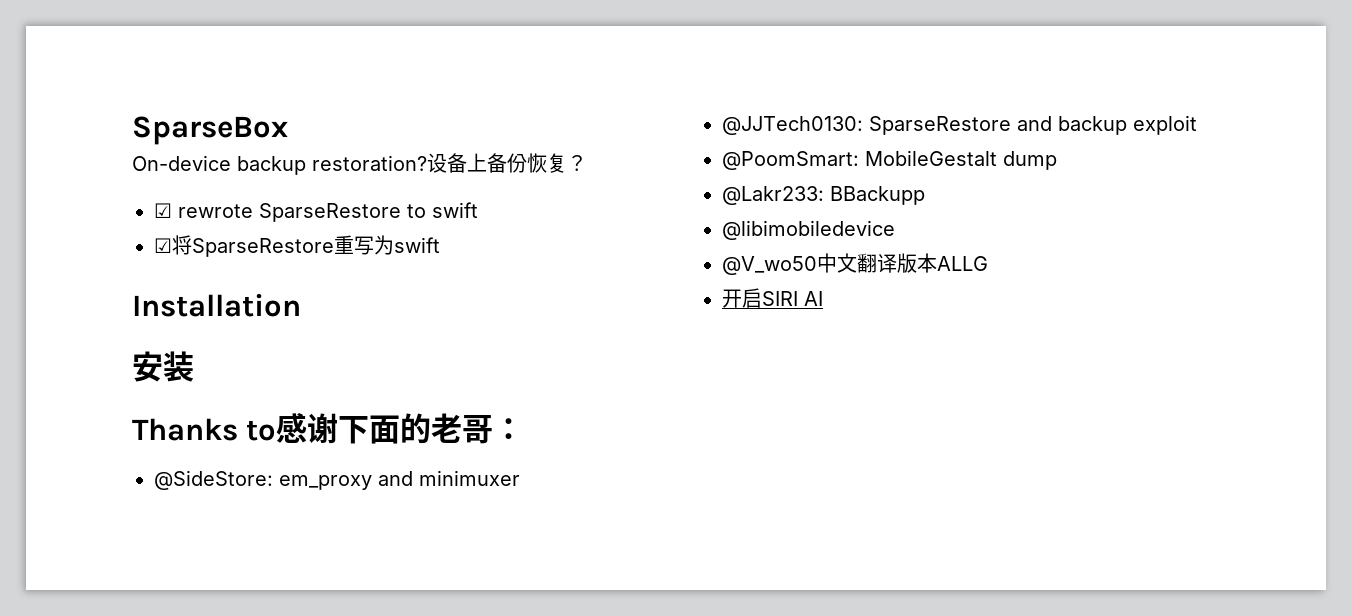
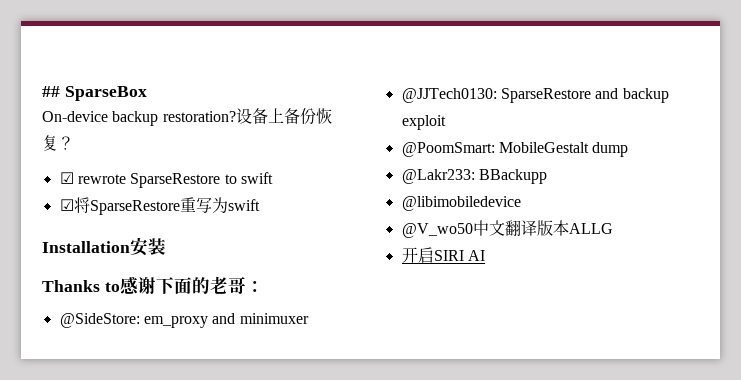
(132, 130) none -> [42,86,60,97] ##
(301, 305) // -> (130, 247) none

